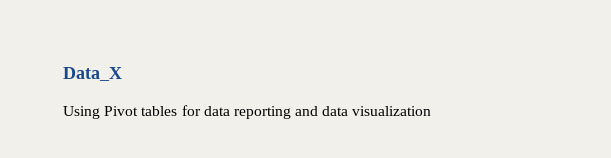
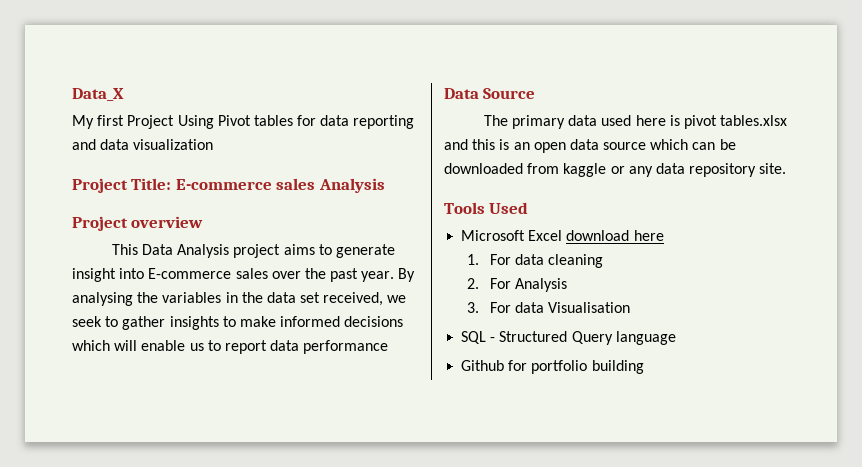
(122, 74) none -> [72,115,175,129] My first Project
(432, 111) none -> [72,178,385,193] [72,216,204,231] [111,244,396,258] [72,268,416,282] [72,292,407,306] [72,316,404,330] [72,340,389,354] [444,88,536,99] [483,115,788,129] [444,139,736,153] [444,163,787,177] [444,202,529,214] [461,230,664,241] [466,254,604,268] [466,278,567,292] [466,302,631,313] [461,331,676,345] [461,360,644,374] // Project Title: E-commerce sales Analysis // Project overview // This Data Analysis project aims to generate insight into E-commerce sales over the past year. By analysing the variables in the data set received, we seek to gather insights to make informed decisions which will enable us to report data performance // Data Source // The primary data used here is pivot tables.xlsx and this is an open data source which can be downloaded from kaggle or any data repository site. // Tools Used // Microsoft Excel download here // 1. For data cleaning // 2. For Analysis // 3. For data Visualisation // SQL - Structured Query language // Github for portfolio building

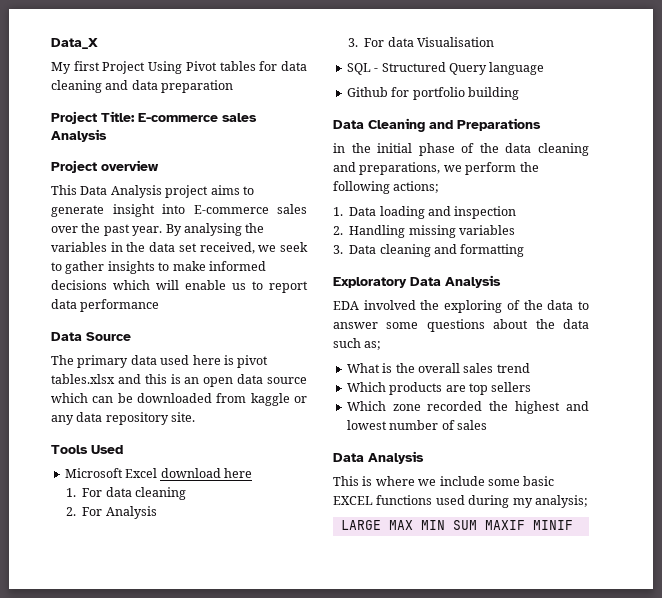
[353,115,415,129] reporting -> [51,80,102,93] cleaning
[133,139,214,150] visualization -> [161,80,234,93] preparation
(644, 367) none -> [333,118,541,132] [333,143,589,156] [333,162,539,175] [333,181,440,194] [333,206,517,219] [333,225,515,238] [333,244,525,257] [333,275,501,288] [333,300,589,313] [333,319,589,332] [333,338,382,350] [346,363,530,373] [346,382,532,395] [346,401,589,414] [346,420,487,430] [333,451,424,464] [333,476,555,486] [333,495,588,508] [340,520,573,530] // Data Cleaning and Preparations // in the initial phase of the data cleaning and preparations, we perform the following actions; // 1. Data loading and inspection // 2. Handling missing variables // 3. Data cleaning and formatting // Exploratory Data Analysis // EDA involved the exploring of the data to answer some questions about the data such as; // What is the overall sales trend // Which products are top sellers // Which zone recorded the highest and lowest number of sales // Data Analysis // This is where we include some basic EXCEL functions used during my analysis; // LARGE MAX MIN SUM MAXIF MINIF

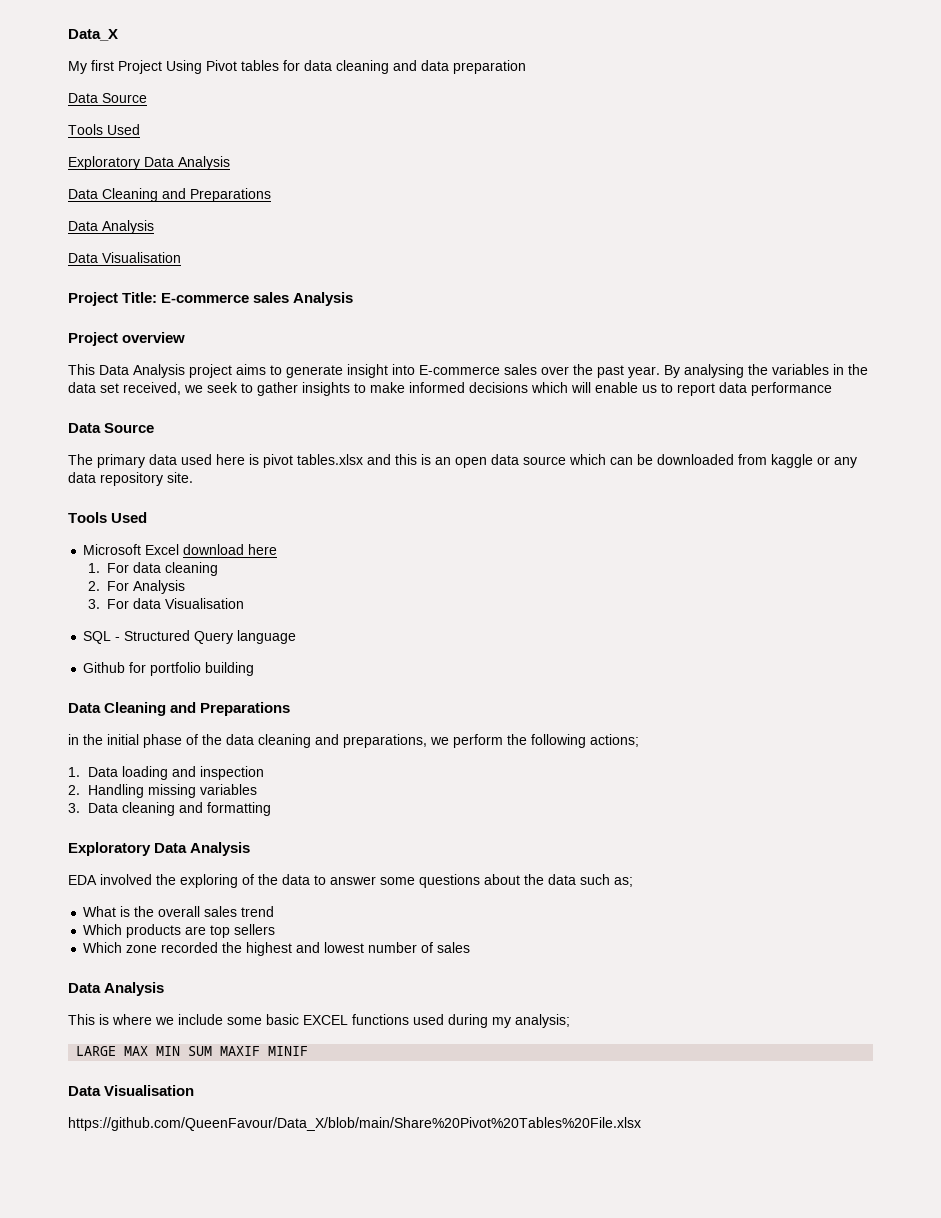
(234, 86) none -> [68,93,147,103] [68,124,140,135] [68,156,230,170] [68,188,271,202] [68,220,154,234] [68,252,181,263] // Data Source // Tools Used // Exploratory Data Analysis // Data Cleaning and Preparations // Data Analysis // Data Visualisation
(573, 525) none -> [68,1085,195,1096] [68,1117,641,1131] // Data Visualisation // https://github.com/QueenFavour/Data_X/blob/main/Share%20Pivot%20Tables%20File.xlsx

